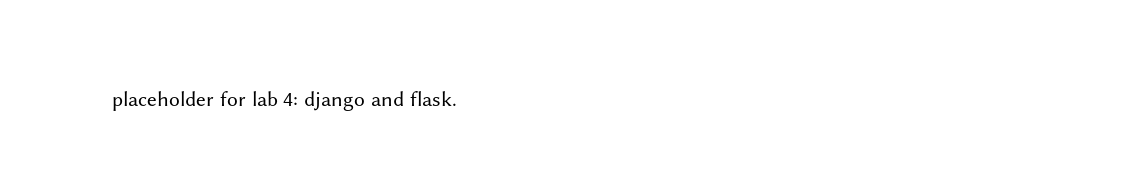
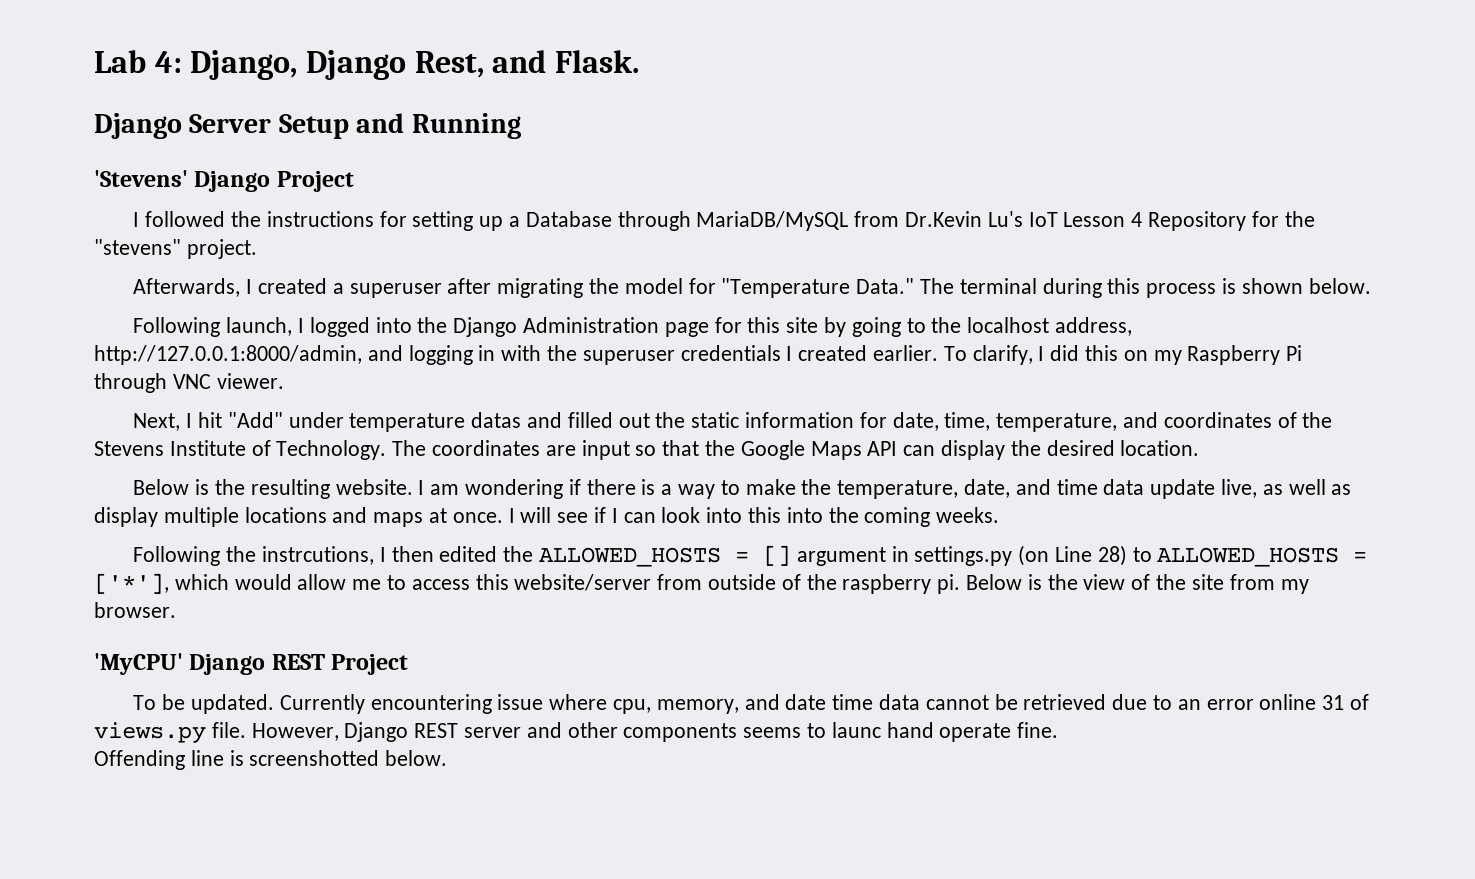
[112,91,457,111] placeholder for lab 4: django and flask. -> [94,50,639,80] [94,113,521,139] [94,170,354,192] [133,211,1315,231] [94,239,257,259] [133,278,1371,298] [133,317,1132,337] [94,345,1303,365] [94,373,284,393] [133,412,1333,432] [94,440,1200,460] [133,479,1352,499] [94,507,1000,527] [133,545,1368,567] [94,573,1309,594] [94,602,176,618] [94,653,409,675] [133,694,1369,714] [94,722,1059,743] [94,750,448,770] Lab 4: Django, Django Rest, and Flask. // Django Server Setup and Running // 'Stevens' Django Project // I followed the instructions for setting up a Database through MariaDB/MySQL from Dr.Kevin Lu's IoT Lesson 4 Repository for the "stevens" project. // Afterwards, I created a superuser after migrating the model for "Temperature Data." The terminal during this process is shown below. // Following launch, I logged into the Django Administration page for this site by going to the localhost address, http://127.0.0.1:8000/admin, and logging in with the superuser credentials I created earlier. To clarify, I did this on my Raspberry Pi through VNC viewer. // Next, I hit "Add" under temperature datas and filled out the static information for date, time, temperature, and coordinates of the Stevens Institute of Technology. The coordinates are input so that the Google Maps API can display the desired location. // Below is the resulting website. I am wondering if there is a way to make the temperature, date, and time data update live, as well as display multiple locations and maps at once. I will see if I can look into this into the coming weeks. // Following the instrcutions, I then edited the ALLOWED_HOSTS = [] argument in settings.py (on Line 28) to ALLOWED_HOSTS = ['*'], which would allow me to access this website/server from outside of the raspberry pi. Below is the view of the site from my browser. // 'MyCPU' Django REST Project // To be updated. Currently encountering issue where cpu, memory, and date time data cannot be retrieved due to an error online 31 of views.py file. However, Django REST server and other components seems to launc hand operate fine. // Offending line is screenshotted below.

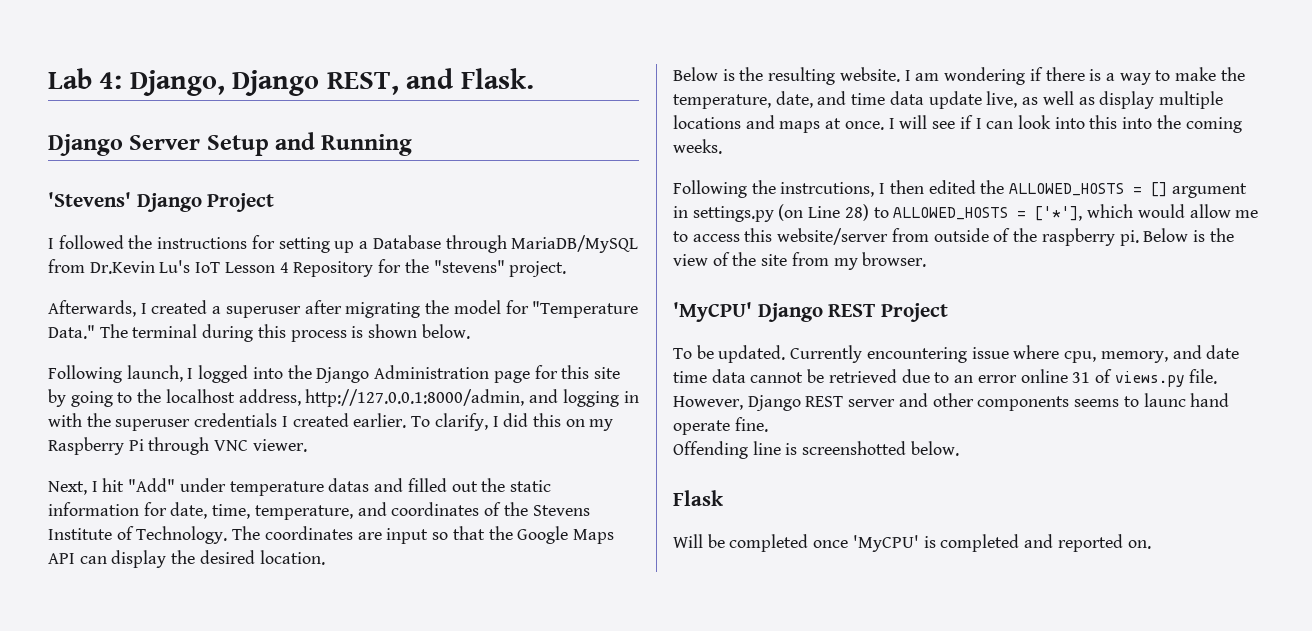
[414,51,484,78] Rest, -> [326,72,399,95] REST,
(448, 758) none -> [673,490,724,506] [673,534,1151,552] // Flask // Will be completed once 'MyCPU' is completed and reported on.

